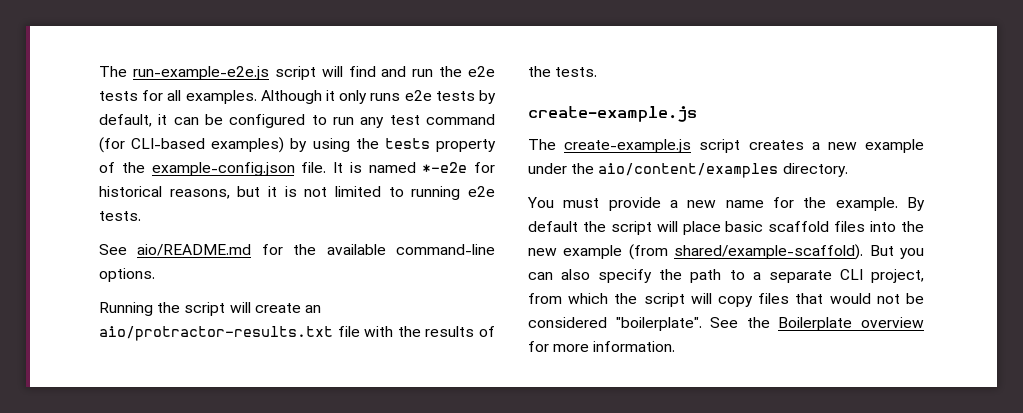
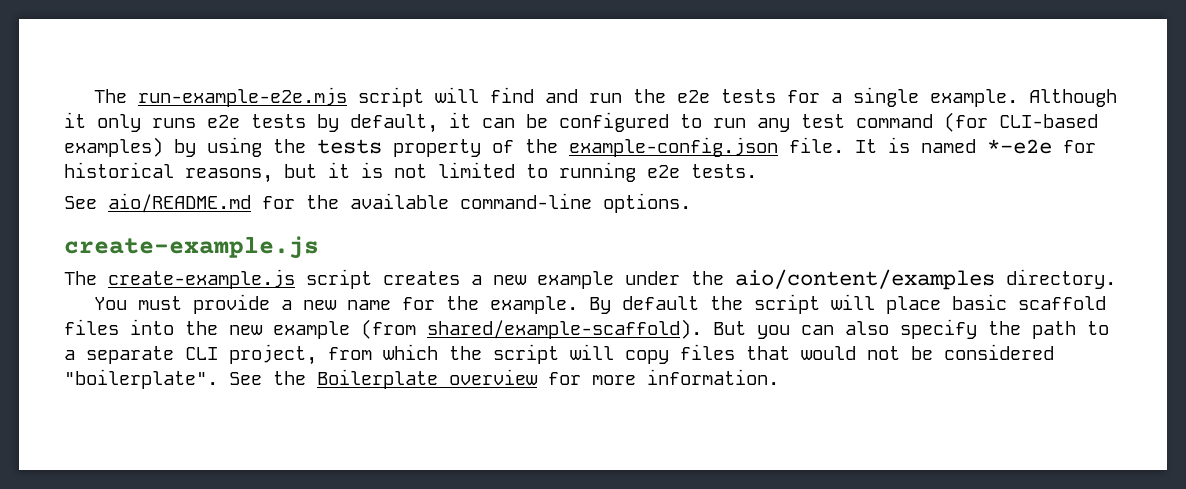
[99,66,269,80] The run-example-e2e.js -> [93,87,347,107] The run-example-e2e.mjs
[167,90,257,104] all examples. -> [830,87,1018,107] a single example.
[99,302,321,316] [99,326,496,341] [528,66,598,77] // Running the script will create an aio/protractor-results.txt file with the results of the tests. -> (691, 203) none

